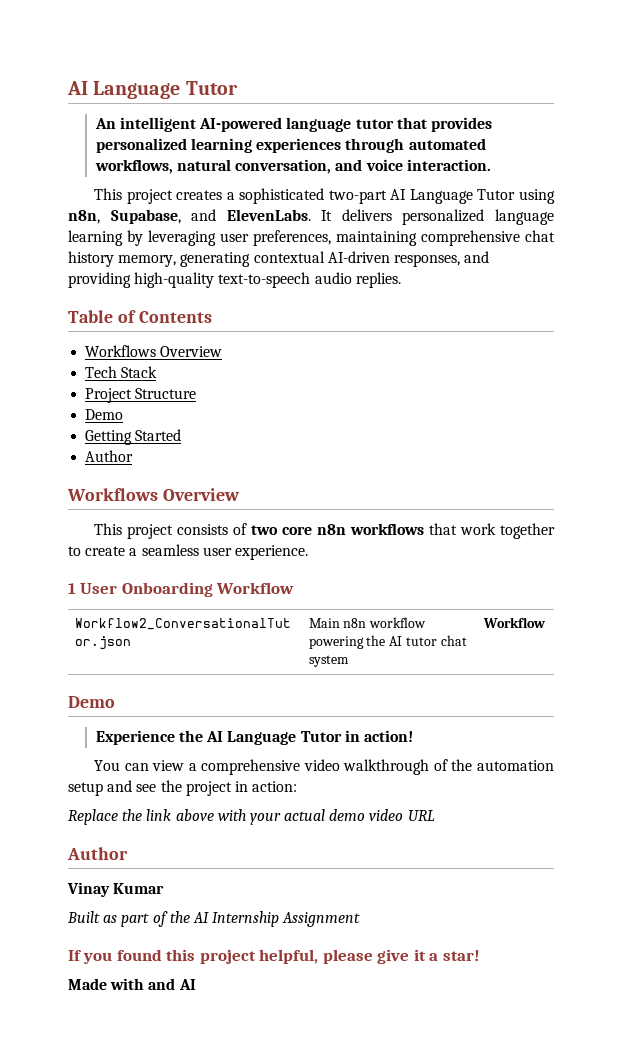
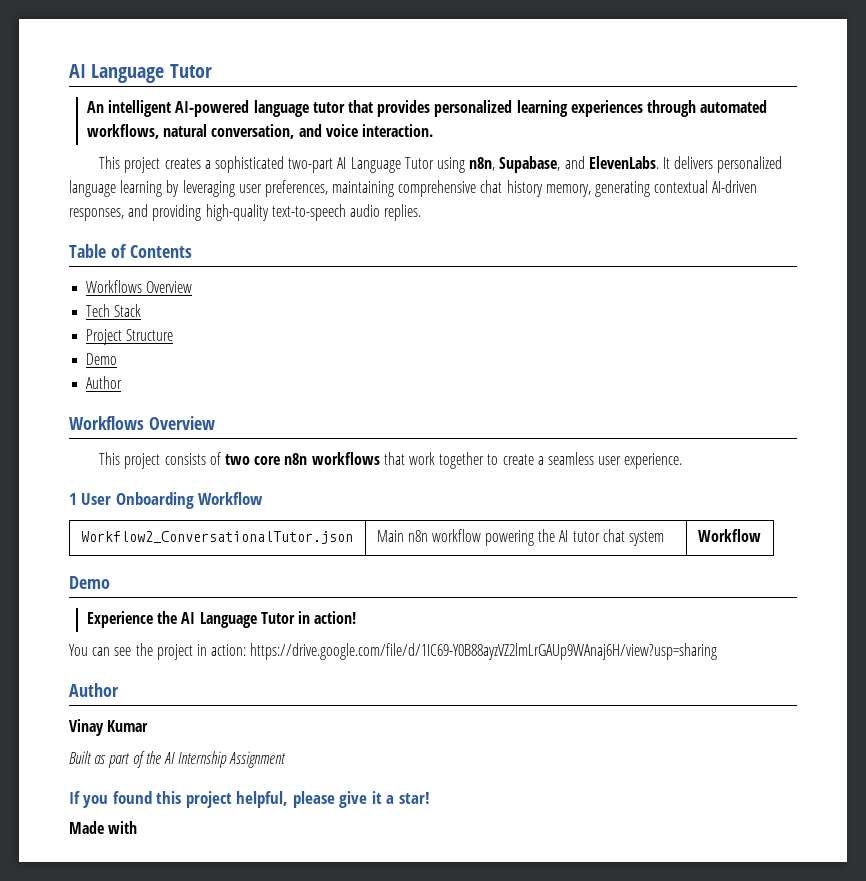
[85,429,182,445] // Getting Started -> (118, 359) none
[152,759,554,775] [68,780,133,796] view a comprehensive video walkthrough of the automation setup and -> (111, 651) none
[68,809,435,825] // Replace the link above with your actual demo video URL -> [250,643,718,660] https://drive.google.com/file/d/1IC69-Y0B88ayzVZ2lmLrGAUp9WAnaj6H/view?usp=sharing
[148,978,196,990] and AI -> (138, 827) none

